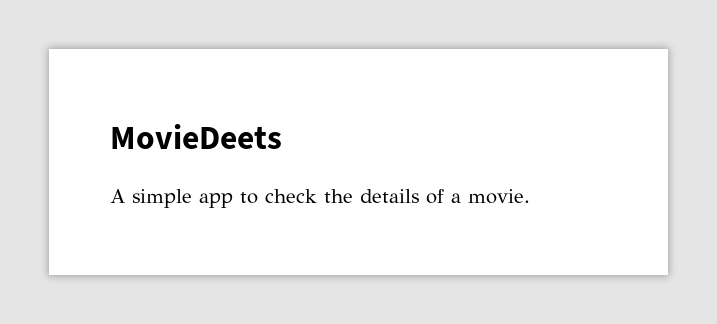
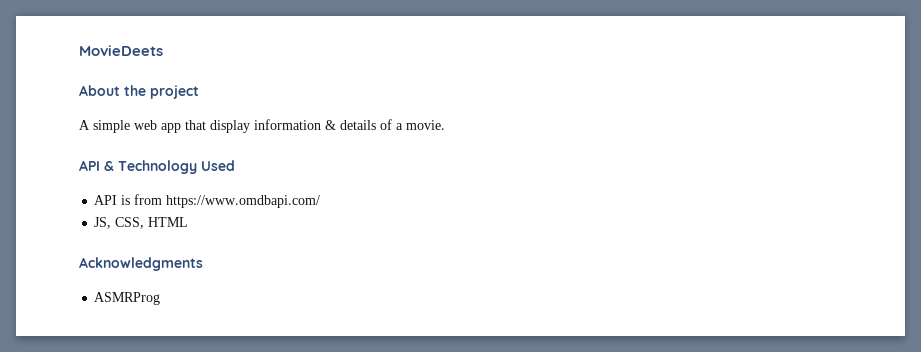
(282, 136) none -> [79,85,199,99] // About the project
[199,189,530,208] app to check the details of a movie. -> [134,119,445,133] [79,160,235,174] [94,194,321,208] [94,217,189,229] [79,257,203,271] [94,292,161,305] web app that display information & details of a movie. // API & Technology Used // API is from https://www.omdbapi.com/ // JS, CSS, HTML // Acknowledgments // ASMRProg

